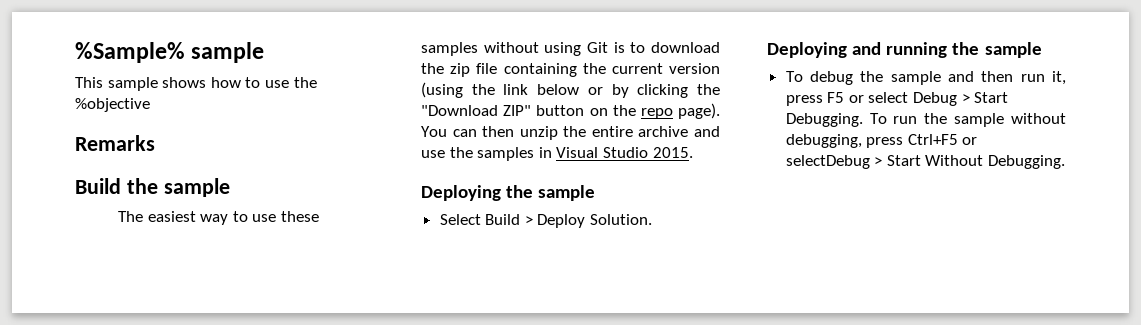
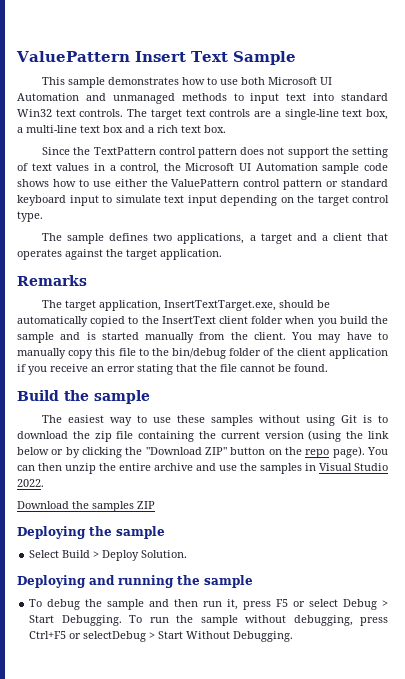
[75,42,265,63] [75,77,317,91] [75,98,150,112] [75,135,155,151] %Sample% sample // This sample shows how to use the %objective // Remarks -> [16,51,296,65] [42,77,333,88] [17,93,388,104] [17,109,389,120] [17,125,226,133] [42,147,389,158] [17,163,388,174] [17,179,388,190] [17,195,389,206] [17,211,43,222] [42,233,388,244] [17,249,222,260] [17,275,87,286] [42,300,331,311] [17,316,388,327] [17,332,388,343] [17,348,389,359] [17,364,328,375] ValuePattern Insert Text Sample // This sample demonstrates how to use both Microsoft UI Automation and unmanaged methods to input text into standard Win32 text controls. The target text controls are a single-line text box, a multi-line text box and a rich text box. // Since the TextPattern control pattern does not support the setting of text values in a control, the Microsoft UI Automation sample code shows how to use either the ValuePattern control pattern or standard keyboard input to simulate text input depending on the target control type. // The sample defines two applications, a target and a client that operates against the target application. // Remarks // The target application, InsertTextTarget.exe, should be automatically copied to the InsertText client folder when you build the sample and is started manually from the client. You may have to manually copy this file to the bin/debug folder of the client application if you receive an error stating that the file cannot be found.
[652,147,693,158] 2015. -> [17,479,44,487] [17,501,155,512] 2022. // Download the samples ZIP

